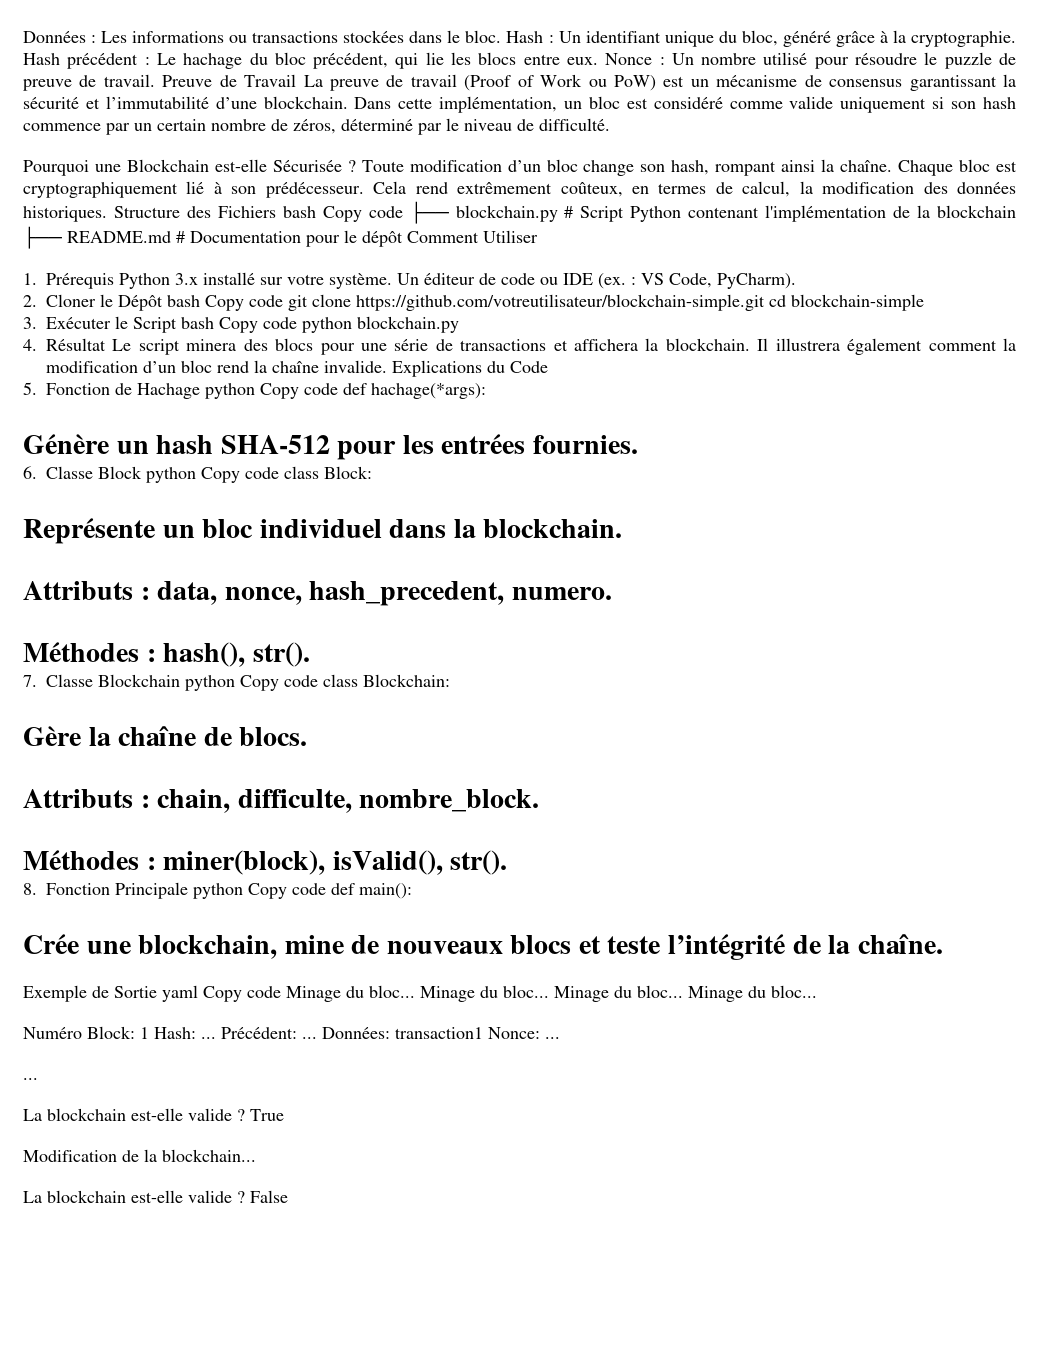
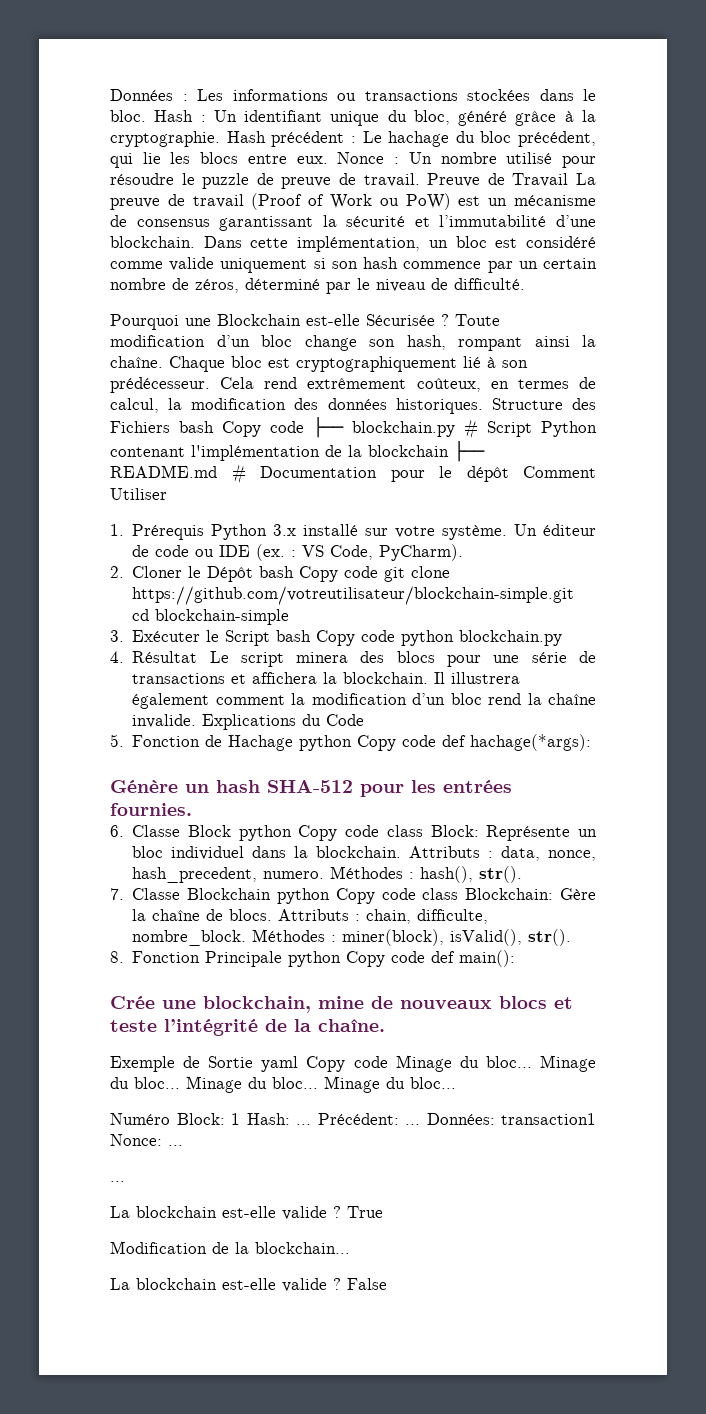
(372, 472) // -> (479, 831) none
(623, 528) // -> (402, 852) none
(612, 593) // -> (325, 875) none
(450, 680) // -> (554, 894) none
(308, 736) // -> (273, 915) none
(540, 800) // -> (247, 938) none

